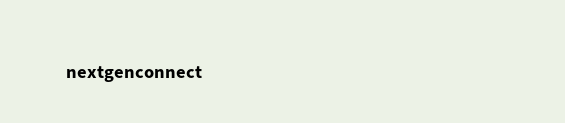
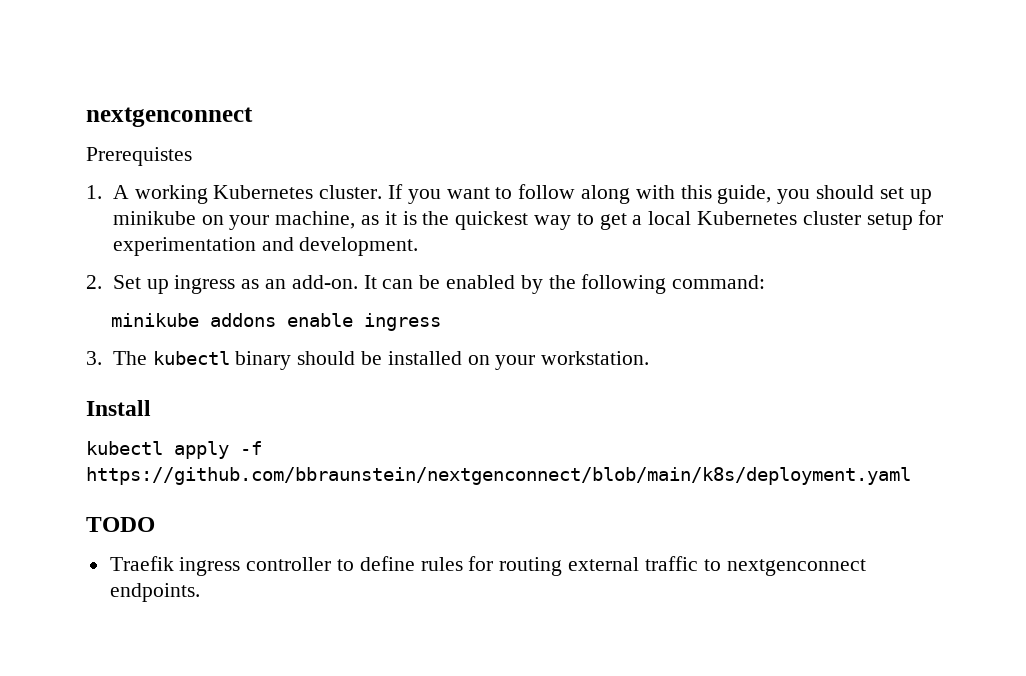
[66,66,202,82] nextgenconnect -> [86,107,253,127] [86,147,192,166] [86,184,932,204] [112,210,944,230] [112,237,419,256] [86,274,766,294] [111,313,442,331] [86,351,650,370] [86,400,151,416] [86,441,262,459] [86,467,911,485] [86,517,155,532] [109,556,866,576] [109,583,200,602] nextgenconnect // Prerequistes // 1. A working Kubernetes cluster. If you want to follow along with this guide, you should set up minikube on your machine, as it is the quickest way to get a local Kubernetes cluster setup for experimentation and development. // 2. Set up ingress as an add-on. It can be enabled by the following command: // minikube addons enable ingress // 3. The kubectl binary should be installed on your workstation. // Install // kubectl apply -f https://github.com/bbraunstein/nextgenconnect/blob/main/k8s/deployment.yaml // TODO // Traefik ingress controller to define rules for routing external traffic to nextgenconnect endpoints.

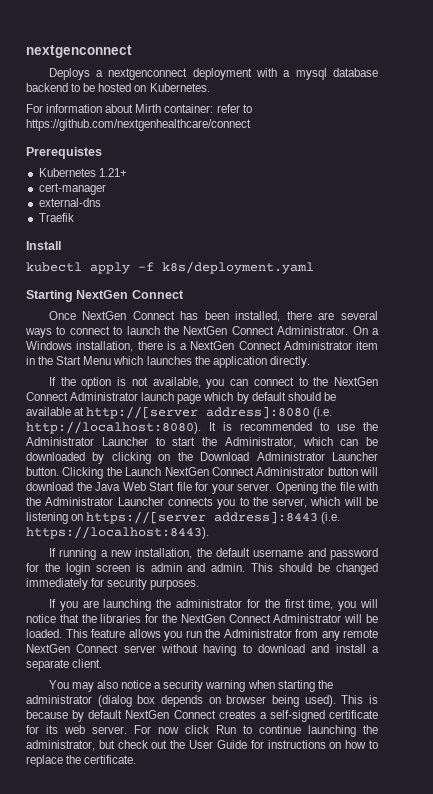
[86,147,192,166] [86,184,932,204] [112,210,944,230] [112,237,419,256] [86,274,766,294] [111,313,442,331] [86,351,650,370] [86,400,151,416] [86,441,262,459] [86,467,911,485] [86,517,155,532] [109,556,866,576] [109,583,200,602] Prerequistes // 1. A working Kubernetes cluster. If you want to follow along with this guide, you should set up minikube on your machine, as it is the quickest way to get a local Kubernetes cluster setup for experimentation and development. // 2. Set up ingress as an add-on. It can be enabled by the following command: // minikube addons enable ingress // 3. The kubectl binary should be installed on your workstation. // Install // kubectl apply -f https://github.com/bbraunstein/nextgenconnect/blob/main/k8s/deployment.yaml // TODO // Traefik ingress controller to define rules for routing external traffic to nextgenconnect endpoints. -> [48,68,378,80] [26,83,210,92] [26,104,252,113] [26,119,251,131] [26,147,102,159] [38,168,127,177] [38,183,106,195] [38,198,101,207] [38,213,74,222] [26,241,61,250] [26,261,314,274] [26,290,184,302] [48,311,378,322] [25,326,379,338] [26,341,378,352] [26,356,310,368] [48,377,378,389] [26,392,336,404] [26,406,333,419] [26,421,378,434] [26,437,378,448] [26,452,378,464] [26,467,378,479] [26,482,378,494] [26,497,379,509] [26,511,341,524] [26,526,209,539] [48,548,378,560] [26,563,378,575] [26,578,200,590] [48,599,378,611] [26,614,379,623] [26,629,378,641] [26,644,379,656] [26,659,103,671] [48,680,333,692] [26,695,379,707] [26,710,378,722] [26,725,378,737] [26,740,378,751] [26,755,137,767] Deploys a nextgenconnect deployment with a mysql database backend to be hosted on Kubernetes. // For information about Mirth container: refer to https://github.com/nextgenhealthcare/connect // Prerequistes // Kubernetes 1.21+ // cert-manager // external-dns // Traefik // Install // kubectl apply -f k8s/deployment.yaml // Starting NextGen Connect // Once NextGen Connect has been installed, there are several ways to connect to launch the NextGen Connect Administrator. On a Windows installation, there is a NextGen Connect Administrator item in the Start Menu which launches the application directly. // If the option is not available, you can connect to the NextGen Connect Administrator launch page which by default should be available at http://[server address]:8080 (i.e. http://localhost:8080). It is recommended to use the Administrator Launcher to start the Administrator, which can be downloaded by clicking on the Download Administrator Launcher button. Clicking the Launch NextGen Connect Administrator button will download the Java Web Start file for your server. Opening the file with the Administrator Launcher connects you to the server, which will be listening on https://[server address]:8443 (i.e. https://localhost:8443). // If running a new installation, the default username and password for the login screen is admin and admin. This should be changed immediately for security purposes. // If you are launching the administrator for the first time, you will notice that the libraries for the NextGen Connect Administrator will be loaded. This feature allows you run the Administrator from any remote NextGen Connect server without having to download and install a separate client. // You may also notice a security warning when starting the administrator (dialog box depends on browser being used). This is because by default NextGen Connect creates a self-signed certificate for its web server. For now click Run to continue launching the administrator, but check out the User Guide for instructions on how to replace the certificate.

